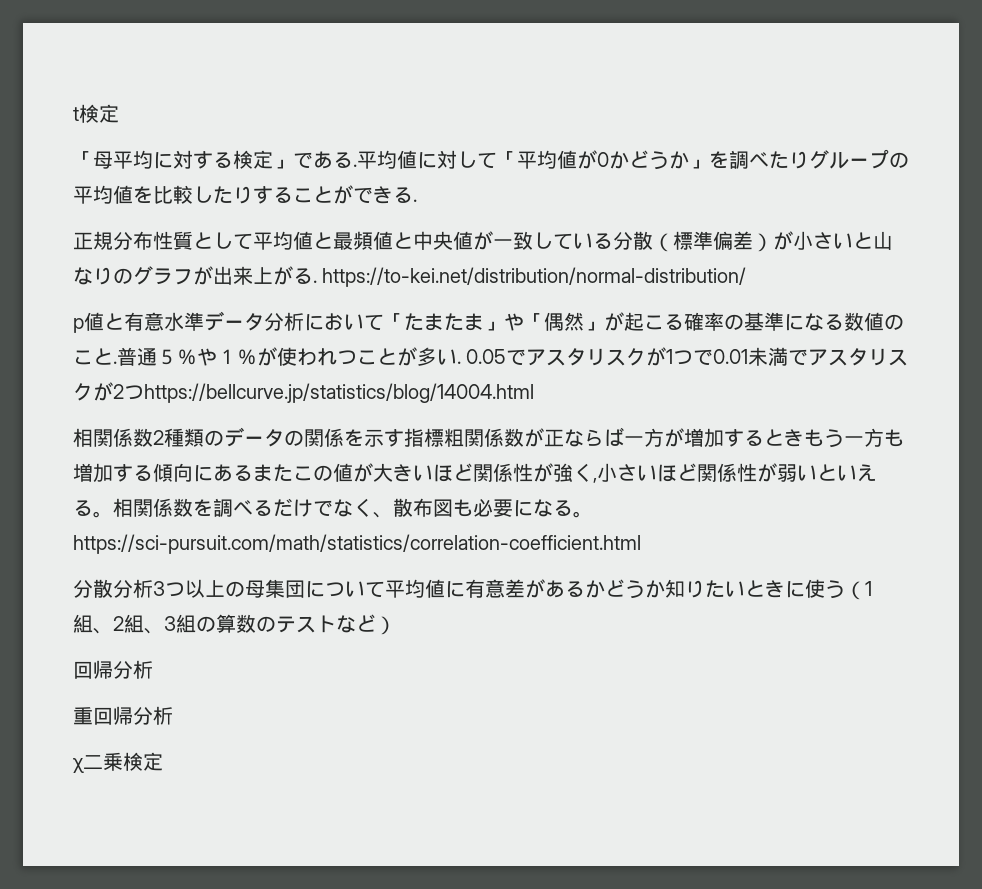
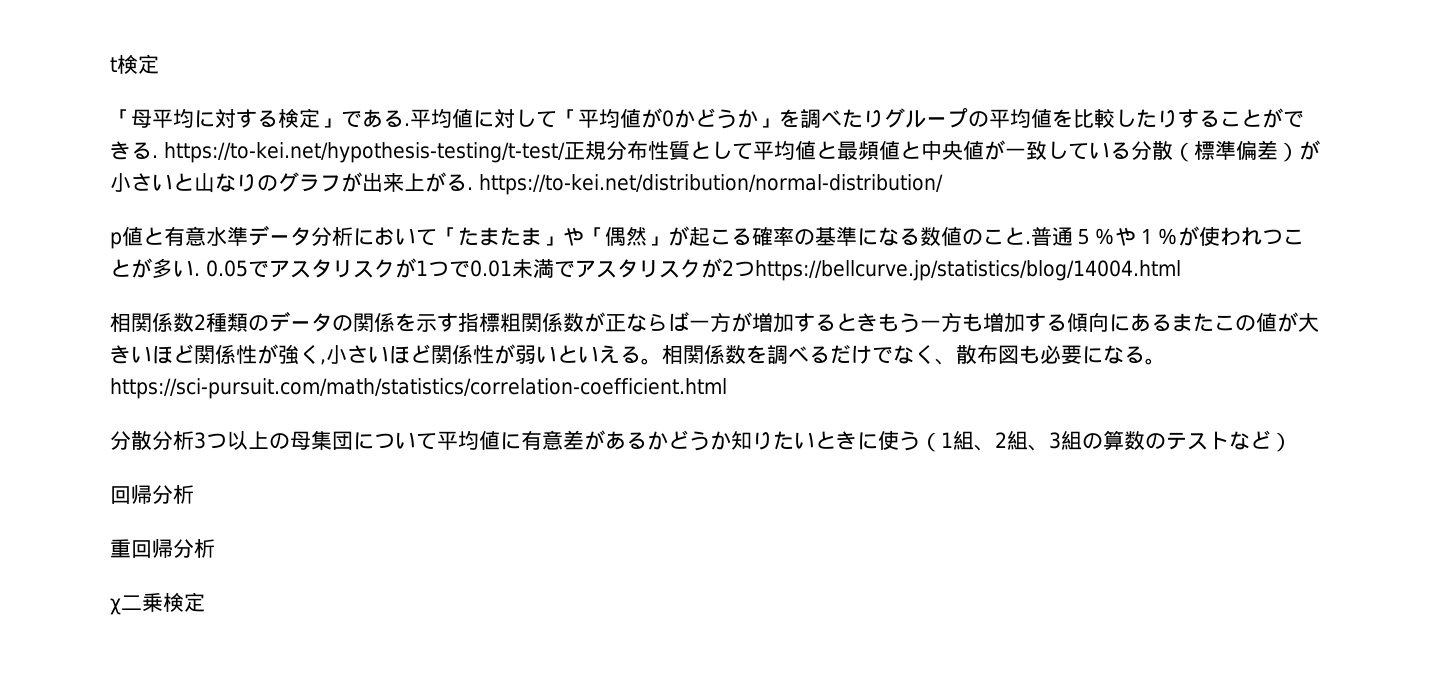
(417, 200) // -> [164,142,565,163] https://to-kei.net/hypothesis-testing/t-test/

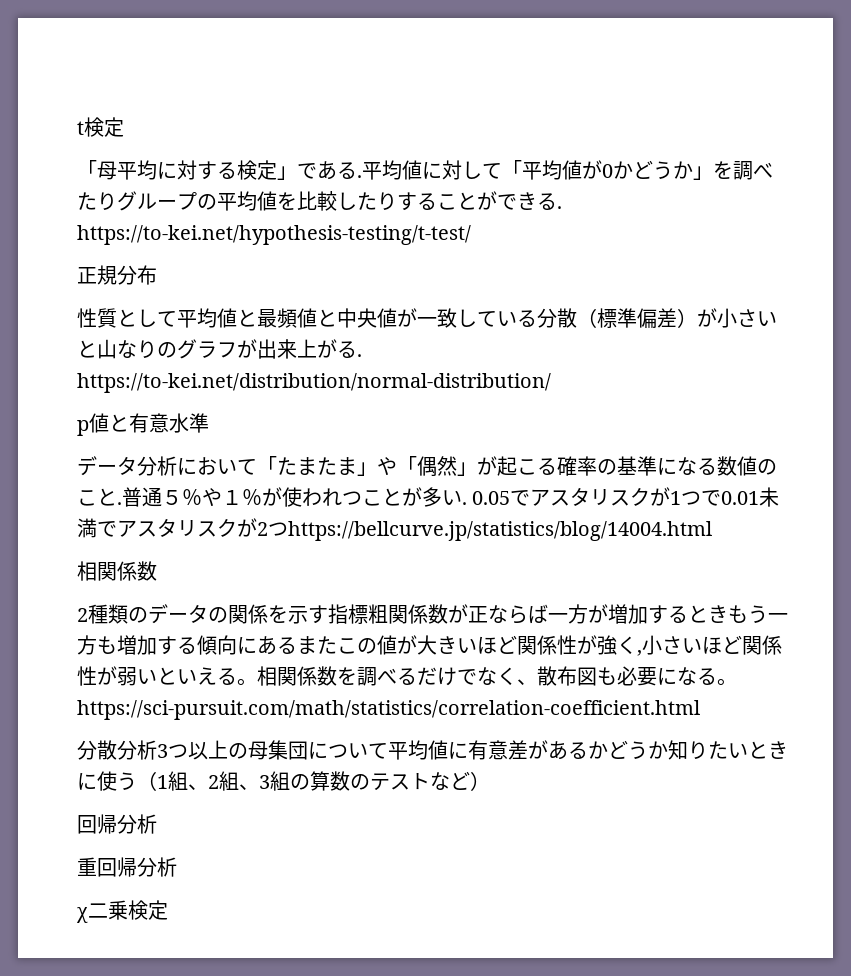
(565, 152) none -> (471, 235) //
(648, 150) none -> (157, 275) //
(248, 236) none -> (209, 423) //
(194, 322) none -> (157, 571) //

